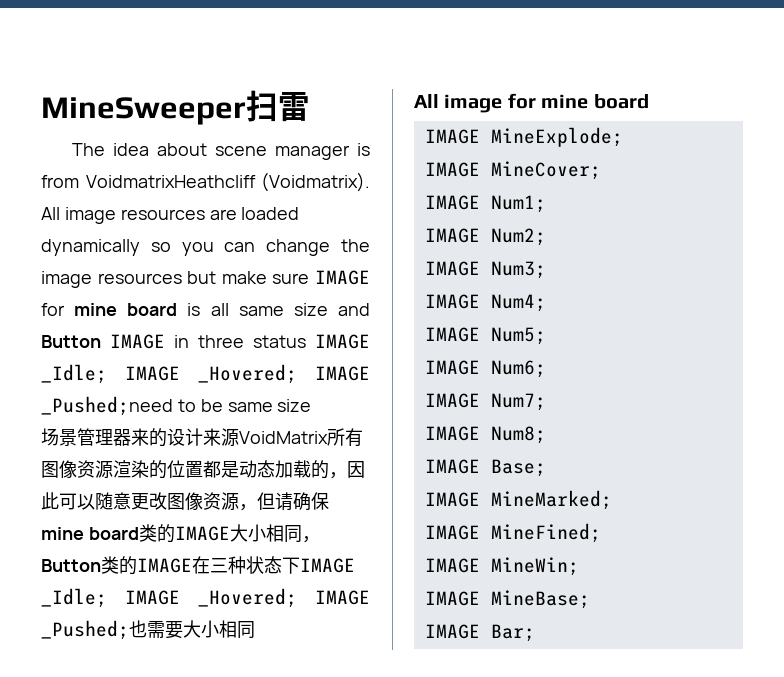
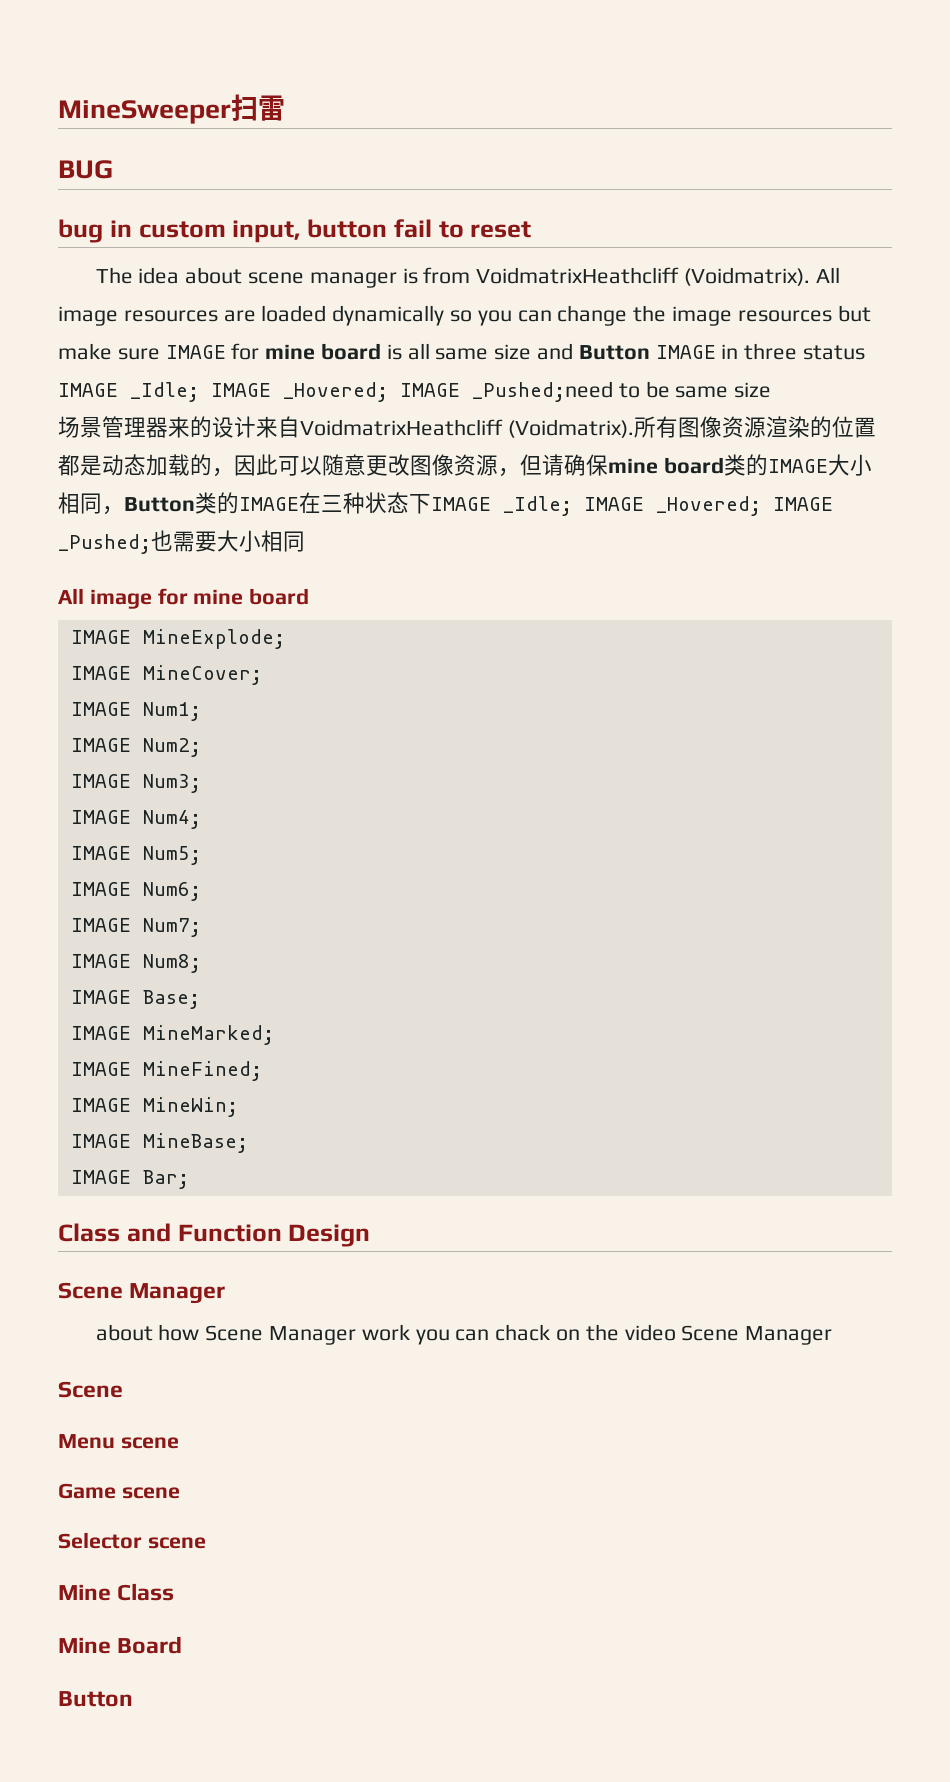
(310, 107) none -> [58,160,113,179] [58,219,532,243] // BUG // bug in custom input, button fail to reset
[221,428,328,447] 源VoidMatrix -> [278,416,634,438] 自VoidmatrixHeathcliff (Voidmatrix).
(535, 633) none -> [58,1223,371,1247] [58,1282,226,1304] [95,1324,833,1345] [58,1381,123,1398] [58,1434,179,1449] [58,1483,180,1499] [58,1532,206,1549] [58,1583,175,1601] [58,1636,183,1654] [58,1691,133,1707] // Class and Function Design // Scene Manager // about how Scene Manager work you can chack on the video Scene Manager // Scene // Menu scene // Game scene // Selector scene // Mine Class // Mine Board // Button

